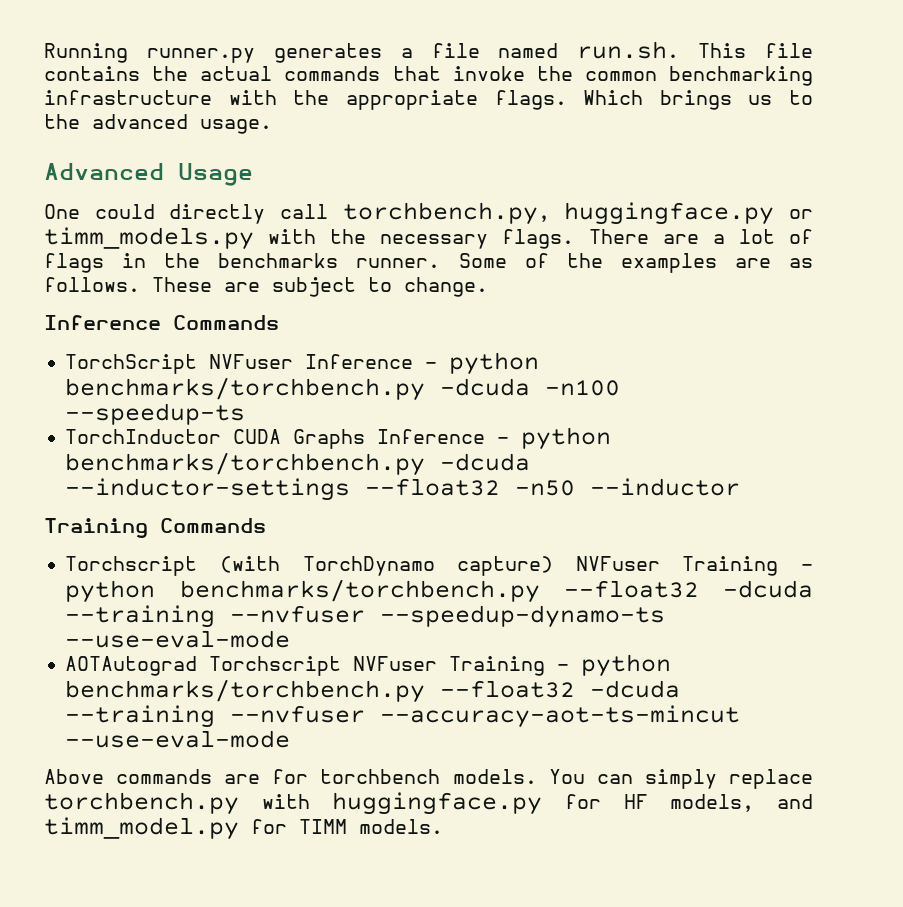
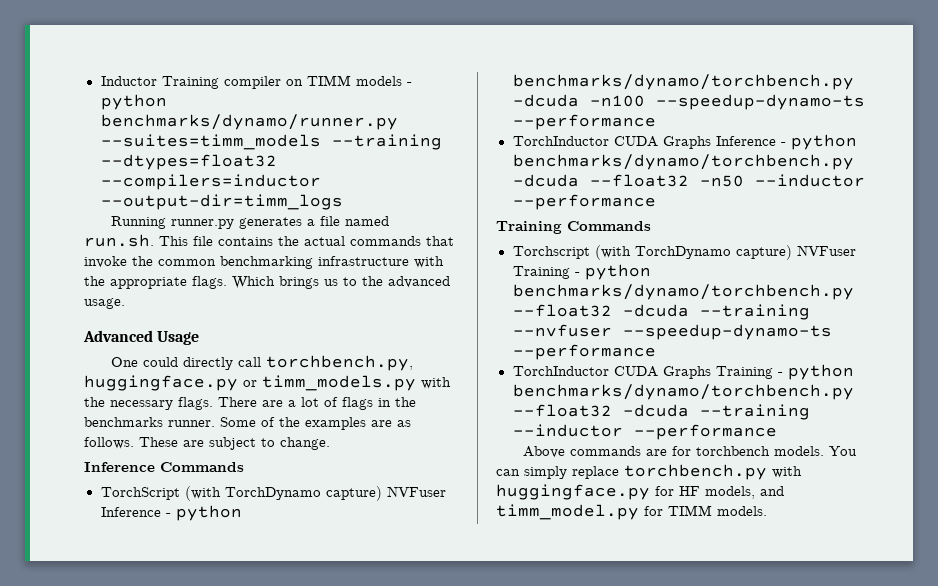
(44, 53) none -> [100,75,412,89] [100,94,167,110] [100,114,398,130] [100,134,442,150] [100,154,277,170] [100,174,321,190] [100,194,343,210] Inductor Training compiler on TIMM models - python benchmarks/dynamo/runner.py --suites=timm_models --training --dtypes=float32 --compilers=inductor --output-dir=timm_logs //
(198, 364) none -> [184,486,382,501] (with TorchDynamo capture)
[65,377,426,401] benchmarks/torchbench.py -> [512,74,854,90] benchmarks/dynamo/torchbench.py
[65,403,246,425] --speedup-ts -> [655,94,865,110] [512,114,656,130] --speedup-dynamo-ts --performance
[65,452,531,476] [65,478,351,501] benchmarks/torchbench.py -dcuda --inductor-settings -> [512,154,854,170] [512,174,579,187] benchmarks/dynamo/torchbench.py -dcuda
(741, 487) none -> [512,194,656,210] --performance
[179,579,540,603] benchmarks/torchbench.py -> [512,284,854,300] benchmarks/dynamo/torchbench.py
[65,630,291,648] [65,654,672,677] [65,679,681,703] [65,705,741,728] [65,730,291,748] --use-eval-mode // AOTAutograd Torchscript NVFuser Training - python benchmarks/torchbench.py --float32 -dcuda --training --nvfuser --accuracy-aot-ts-mincut --use-eval-mode -> [512,344,656,360] [512,364,854,380] [512,384,854,400] [512,404,810,420] [512,424,777,440] --performance // TorchInductor CUDA Graphs Training - python benchmarks/dynamo/torchbench.py --float32 -dcuda --training --inductor --performance

